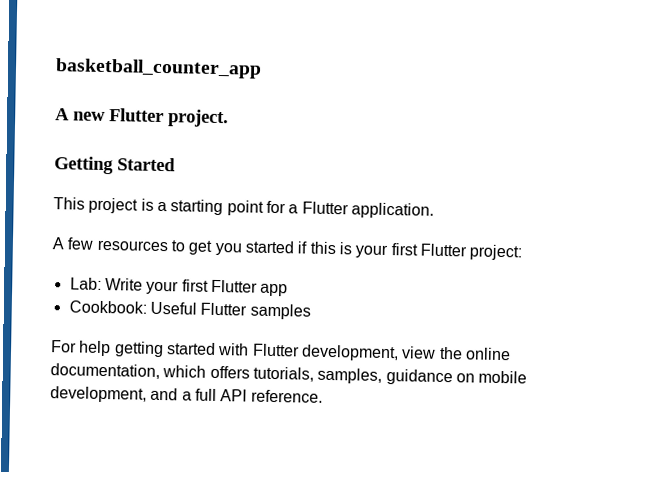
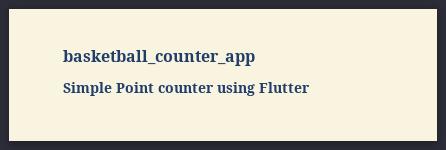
[55,108,229,128] [54,156,176,175] [53,197,434,219] [52,237,523,261] [69,277,289,297] [68,300,311,320] [51,340,511,362] [50,363,528,386] [50,386,323,403] A new Flutter project. // Getting Started // This project is a starting point for a Flutter application. // A few resources to get you started if this is your first Flutter project: // Lab: Write your first Flutter app // Cookbook: Useful Flutter samples // For help getting started with Flutter development, view the online documentation, which offers tutorials, samples, guidance on mobile development, and a full API reference. -> [63,82,310,96] Simple Point counter using Flutter

